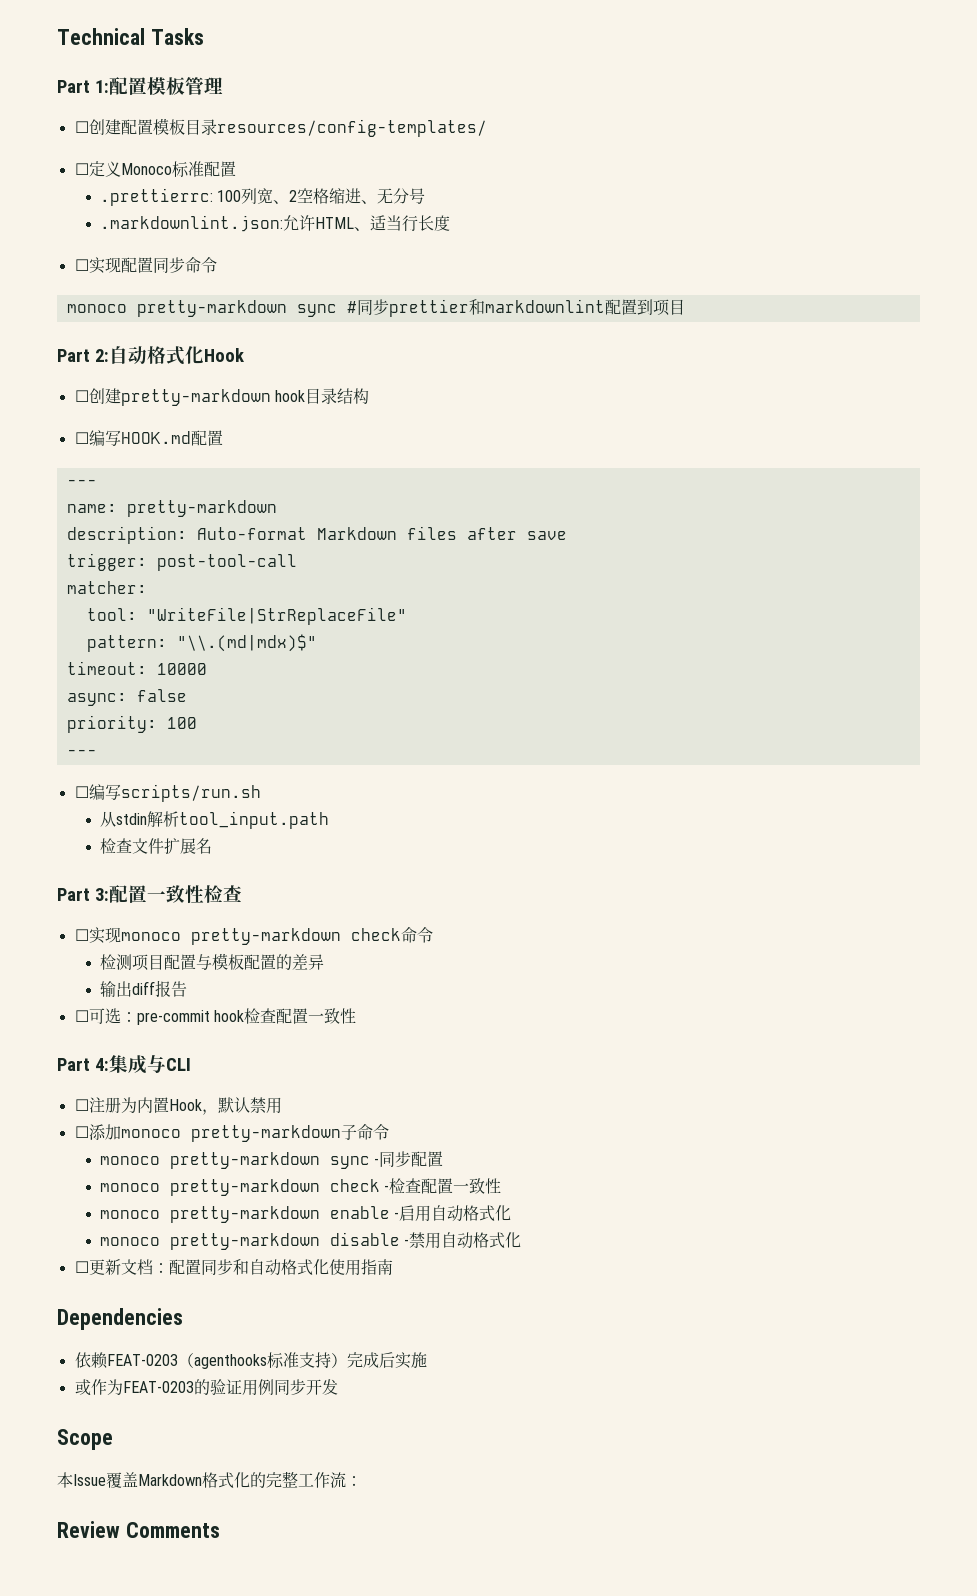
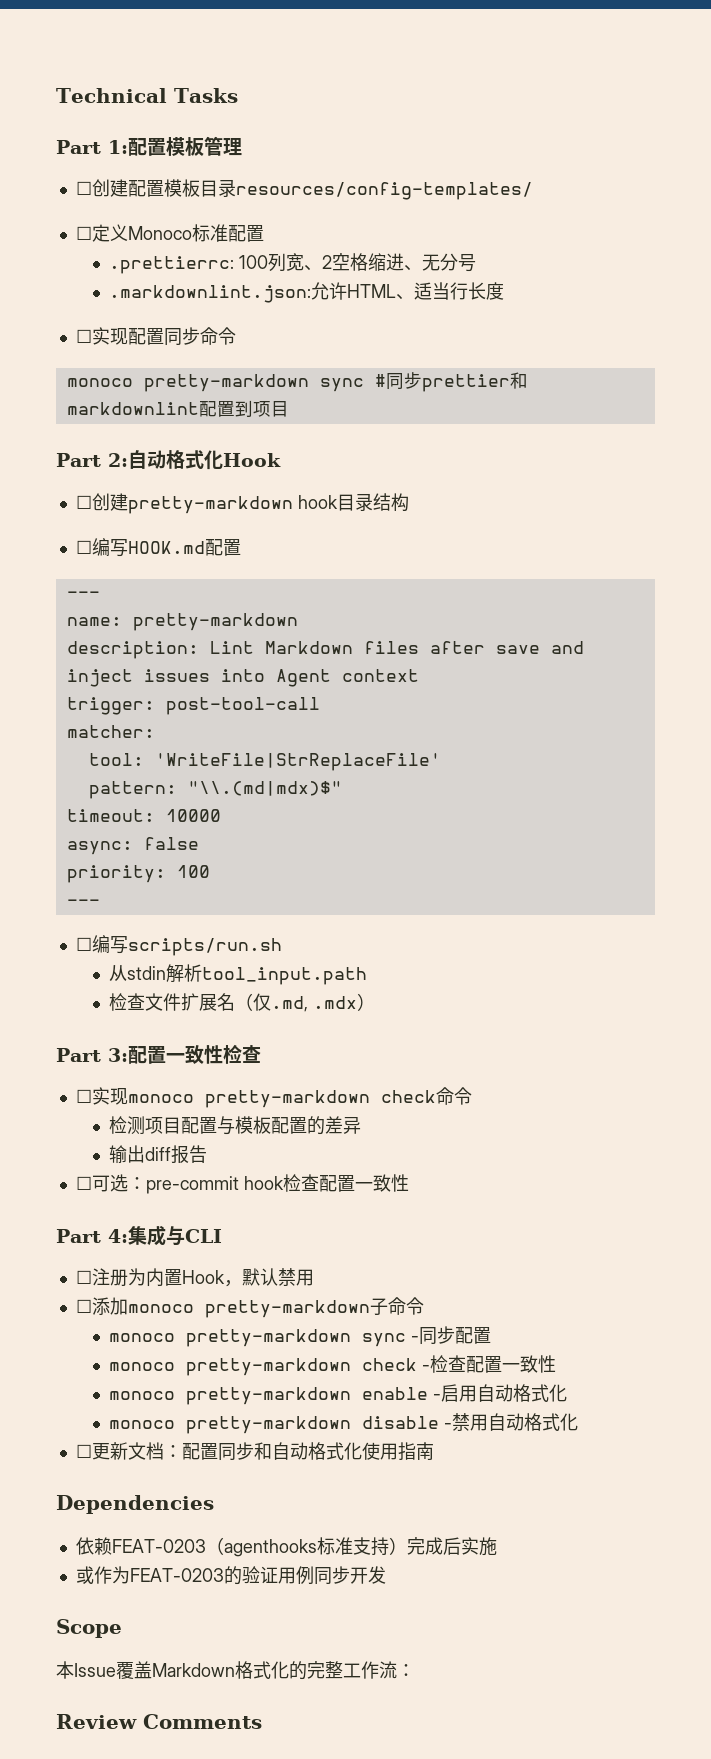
[196,527,307,540] Auto-format -> [209,641,254,654] Lint
(567, 535) none -> [550,641,584,654] [66,669,419,687] and inject issues into Agent context
[146,607,407,625] "WriteFile|StrReplaceFile" -> [154,753,441,771] 'WriteFile|StrReplaceFile'
(212, 846) none -> [234,993,375,1012] （仅.md, .mdx）

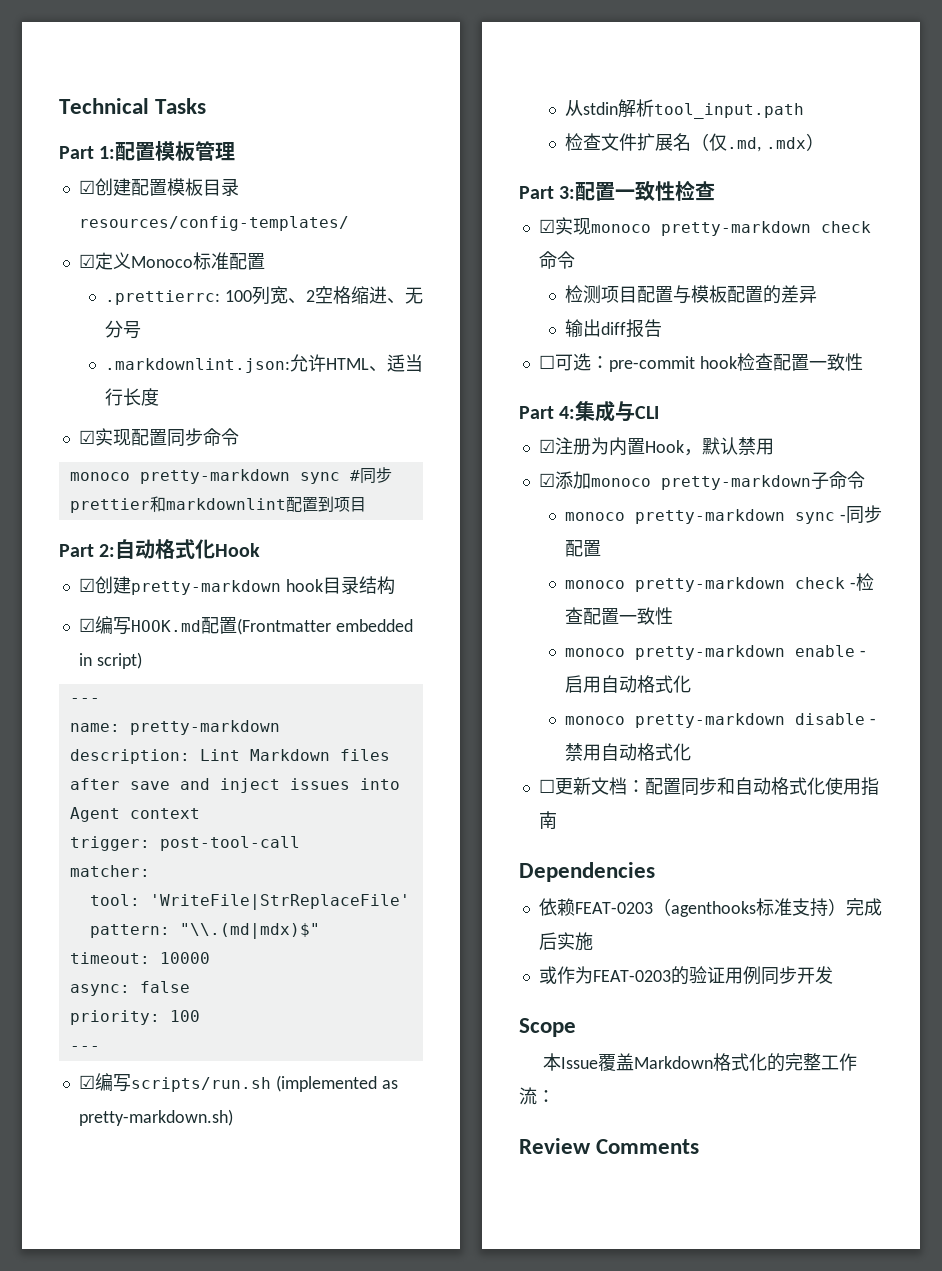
[75,181,92,195] ☐ -> [78,180,95,194] ☑
[75,226,92,240] ☐ -> [78,254,95,268] ☑
[75,329,92,343] ☐ -> [78,430,95,444] ☑
[75,495,92,509] ☐ -> [78,578,95,592] ☑
[75,540,92,554] ☐ -> [78,618,95,632] ☑
(241, 547) none -> [236,618,413,635] [78,652,142,669] (Frontmatter embedded in script)
[75,937,92,951] ☐ -> [78,1075,95,1089] ☑
(282, 947) none -> [275,1075,398,1092] [78,1109,233,1126] (implemented as pretty-markdown.sh)
[75,1089,92,1103] ☐ -> [538,219,555,233] ☑
[75,1270,92,1284] ☐ -> [538,439,555,453] ☑
[75,1299,92,1313] ☐ -> [538,473,555,487] ☑

